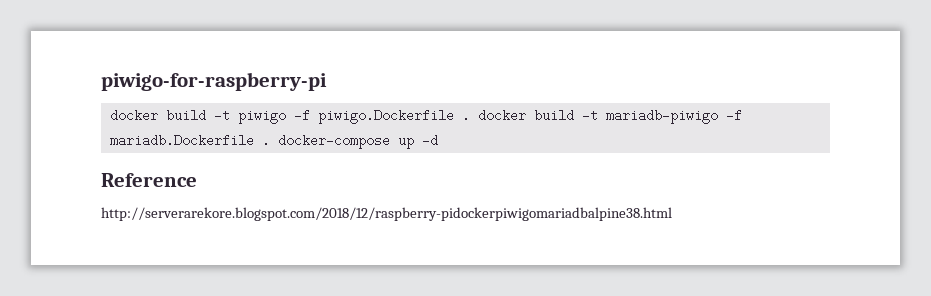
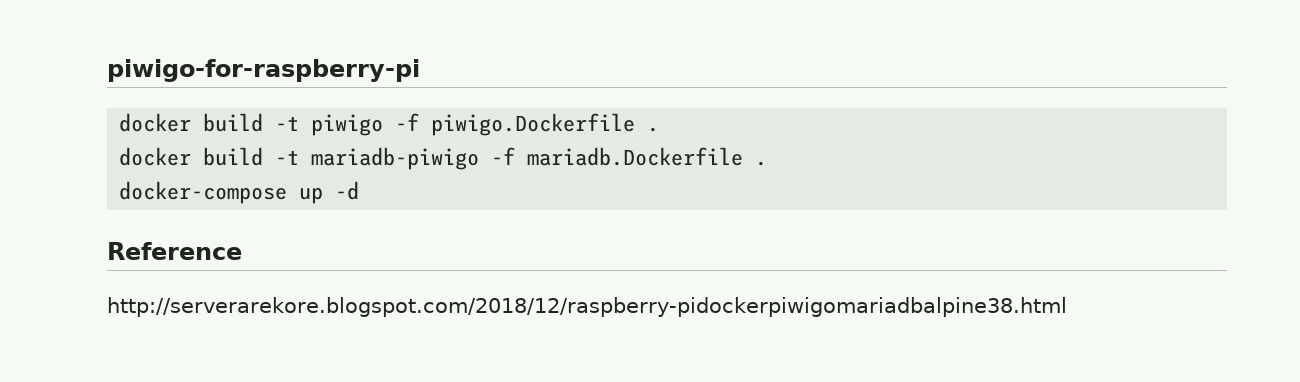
(470, 115) none -> (660, 129) //
(270, 140) none -> (768, 163) //

